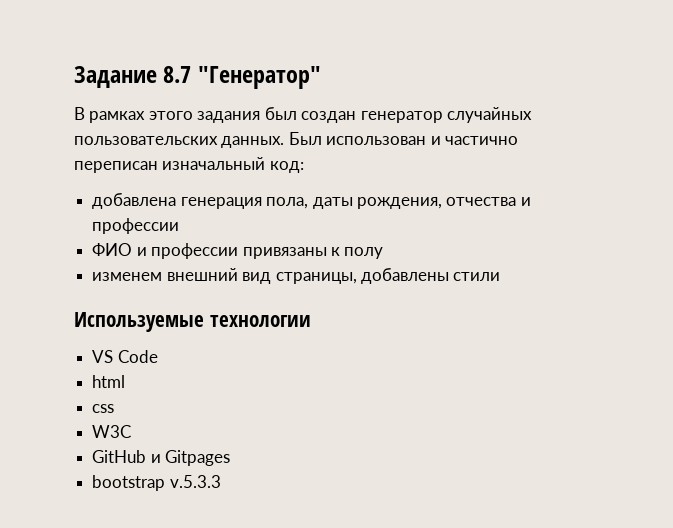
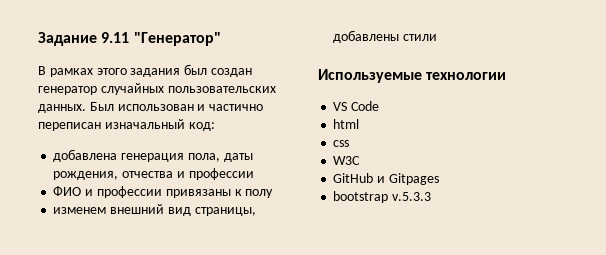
[163,66,192,83] 8.7 -> [101,32,130,43] 9.11

